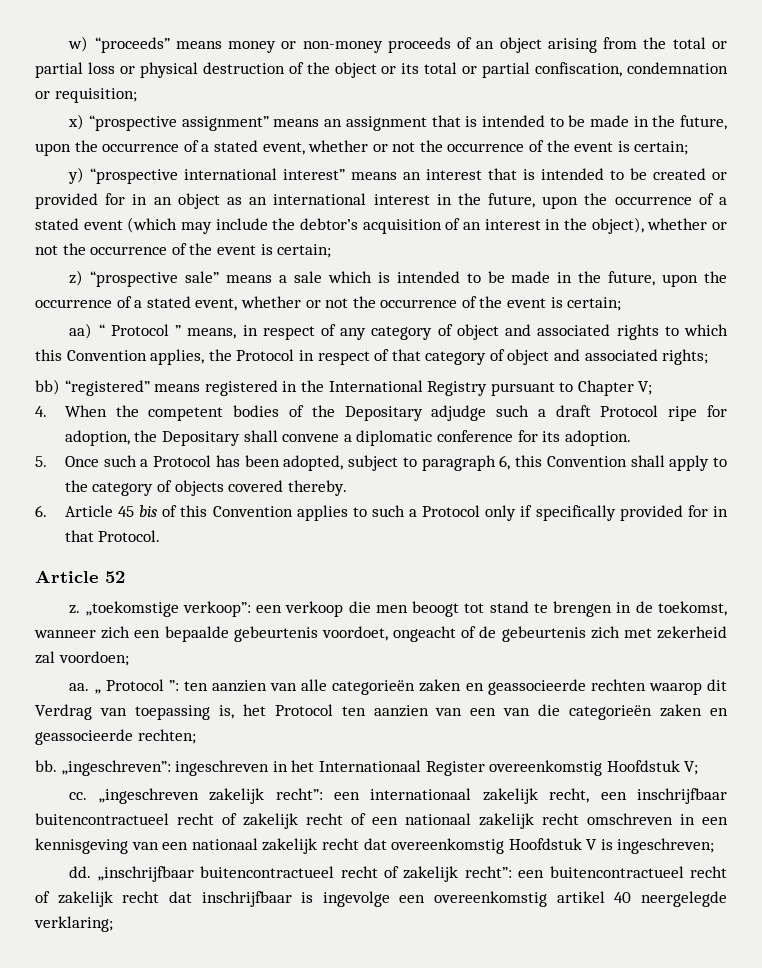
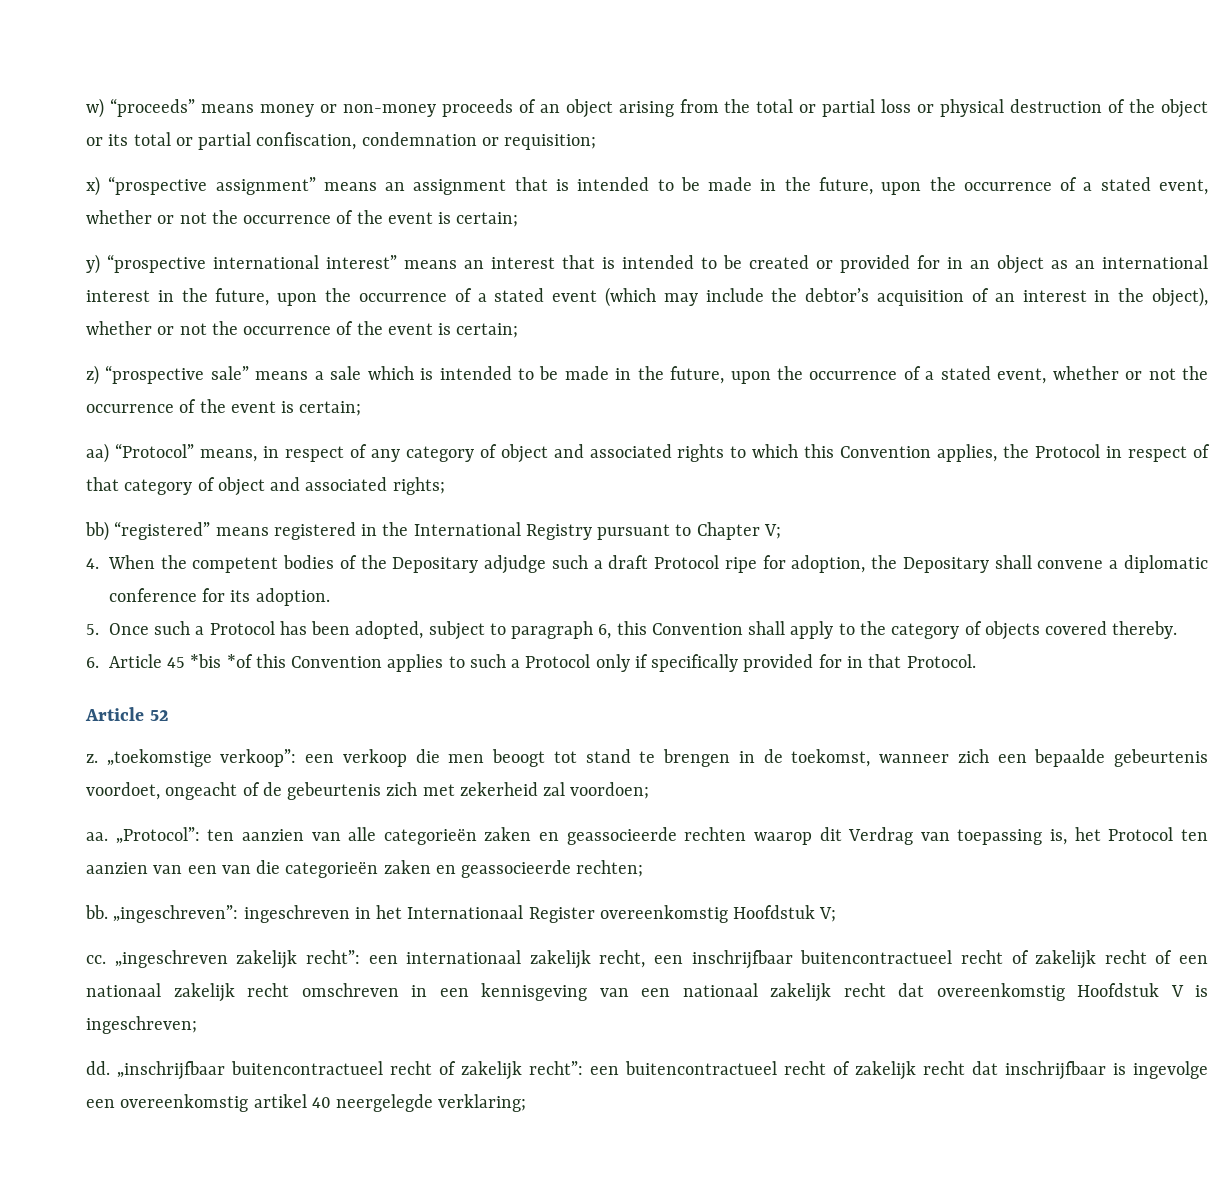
[98,324,182,336] “ Protocol ” -> [114,443,194,458] “Protocol”
[139,505,178,517] bis of -> [190,654,253,668] *bis *of
[94,679,179,694] „ Protocol ”: -> [115,827,200,844] „Protocol”:

